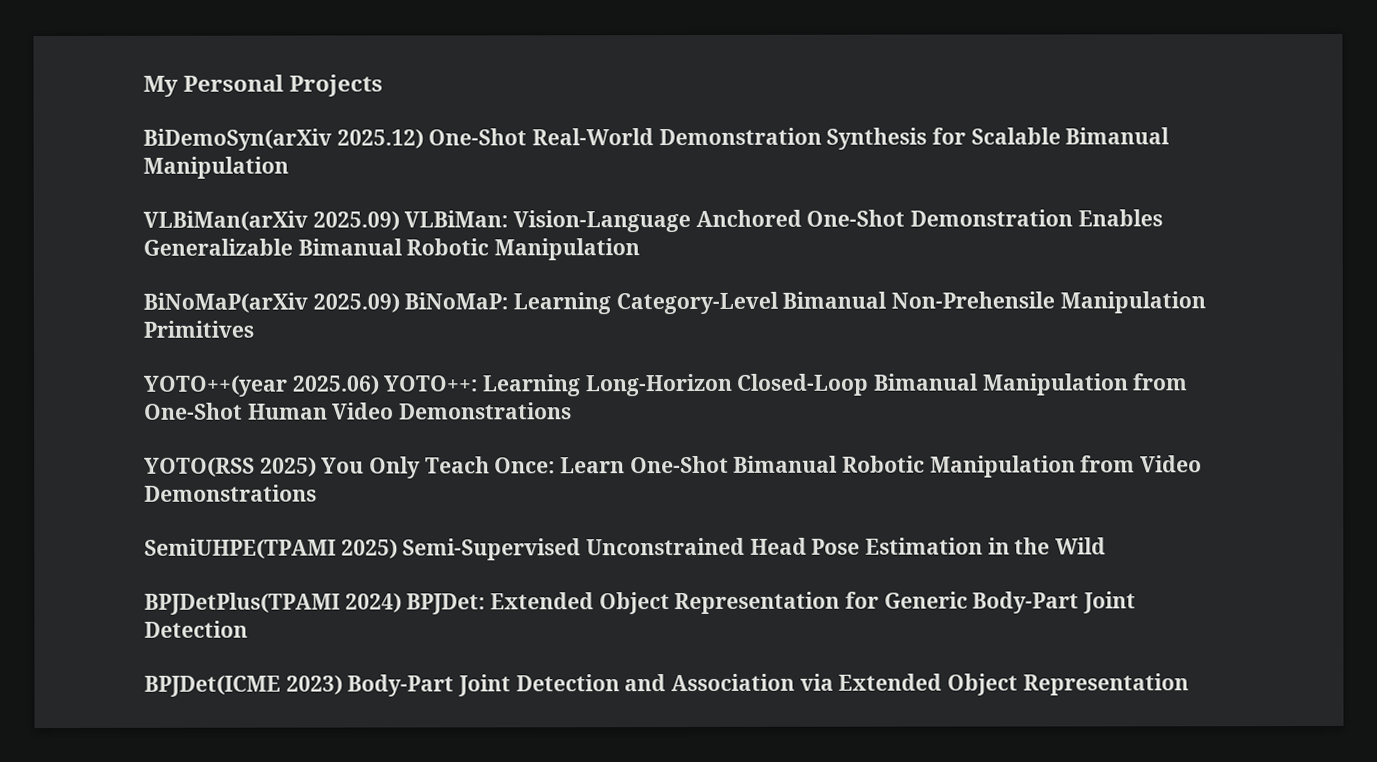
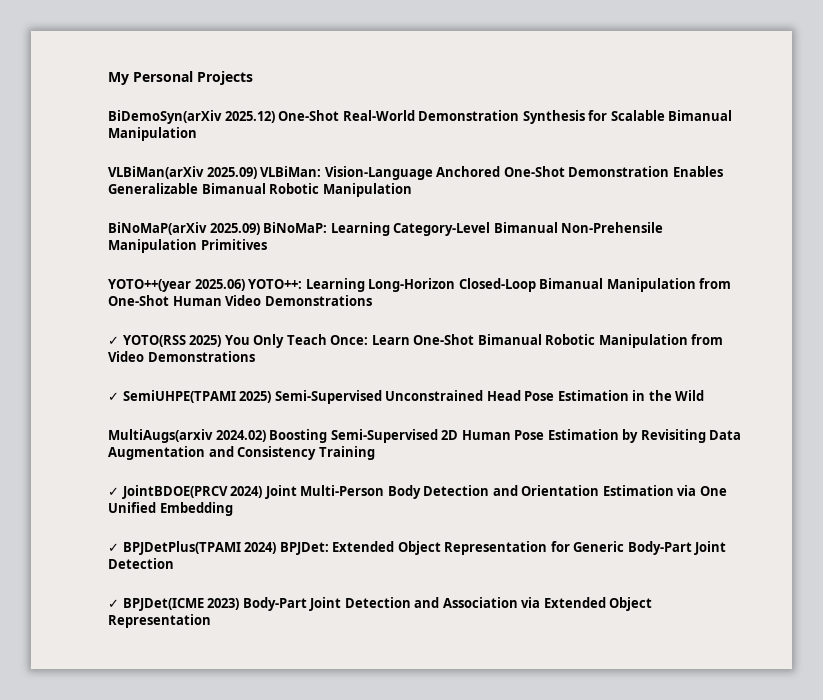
(573, 411) none -> [108,336,119,345] ✓
(317, 493) none -> [108,392,119,401] ✓
(1107, 546) none -> [108,429,742,443] [108,446,375,460] [108,485,727,499] [108,502,233,516] [108,543,119,552] MultiAugs(arxiv 2024.02) Boosting Semi-Supervised 2D Human Pose Estimation by Revisiting Data Augmentation and Consistency Training // ✓ JointBDOE(PRCV 2024) Joint Multi-Person Body Detection and Orientation Estimation via One Unified Embedding // ✓
(248, 629) none -> [108,599,119,608] ✓

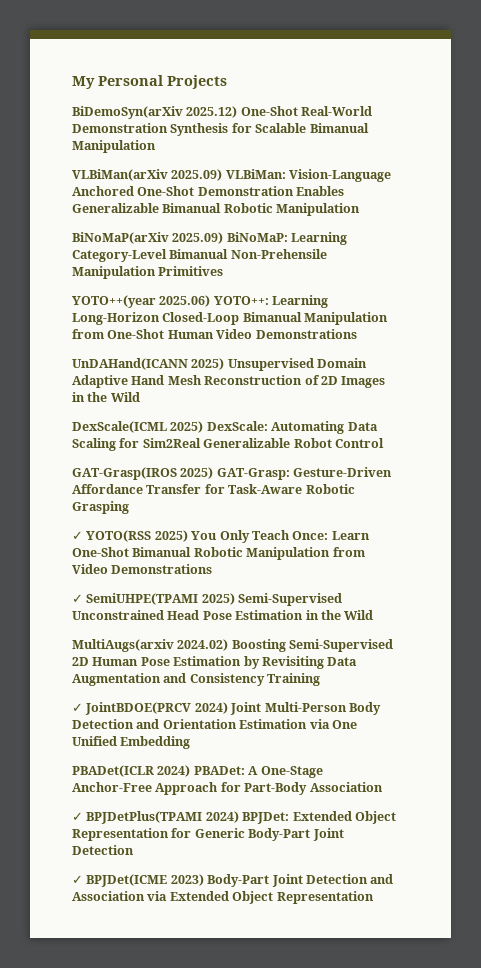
(372, 300) none -> [72,358,368,371] [72,375,386,388] [72,392,140,402] [72,421,378,434] [72,438,384,451] [72,467,393,480] [72,484,355,494] [72,501,129,514] // UnDAHand(ICANN 2025) Unsupervised Domain Adaptive Hand Mesh Reconstruction of 2D Images in the Wild // DexScale(ICML 2025) DexScale: Automating Data Scaling for Sim2Real Generalizable Robot Control // GAT-Grasp(IROS 2025) GAT-Grasp: Gesture-Driven Affordance Transfer for Task-Aware Robotic Grasping
(233, 509) none -> [72,765,323,778] [72,782,383,795] // PBADet(ICLR 2024) PBADet: A One-Stage Anchor-Free Approach for Part-Body Association

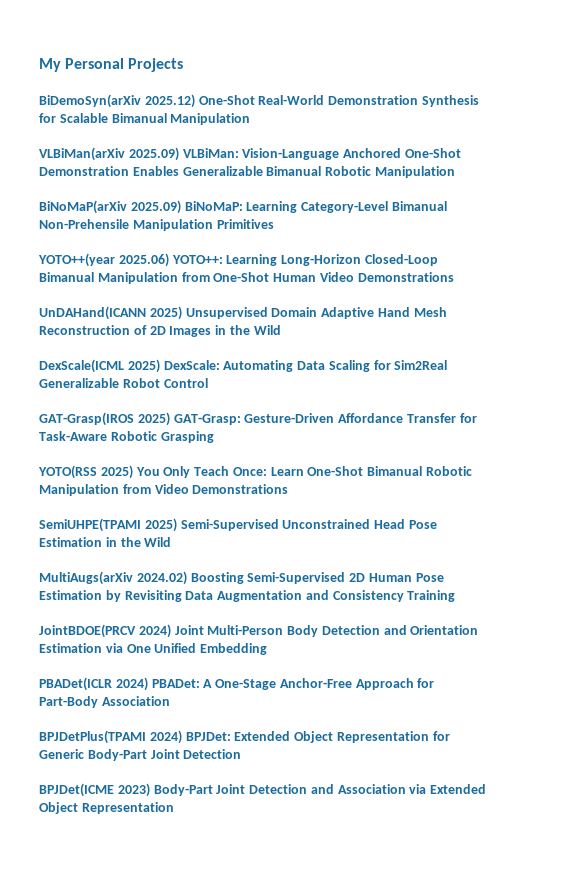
[72,531,83,540] ✓ -> (214, 437) none
[72,594,83,603] ✓ -> (289, 489) none
[72,639,174,652] MultiAugs(arxiv -> [39,571,133,585] MultiAugs(arXiv
[72,703,83,712] ✓ -> (456, 596) none
[72,812,83,821] ✓ -> (170, 701) none
[72,875,83,884] ✓ -> (242, 754) none

